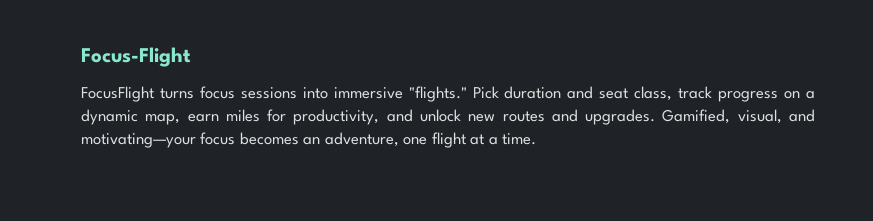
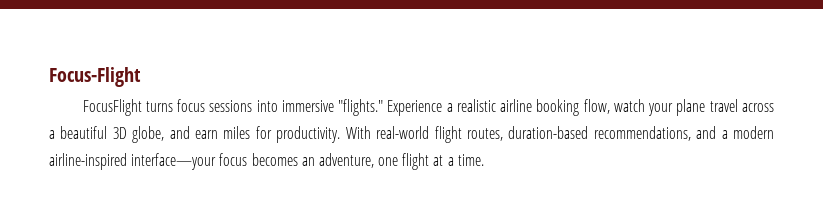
[472,86,816,102] [81,109,816,125] [81,133,196,148] Pick duration and seat class, track progress on a dynamic map, earn miles for productivity, and unlock new routes and upgrades. Gamified, visual, and motivating—your -> [387,99,775,116] [49,126,774,143] [49,153,217,170] Experience a realistic airline booking flow, watch your plane travel across a beautiful 3D globe, and earn miles for productivity. With real-world flight routes, duration-based recommendations, and a modern airline-inspired interface—your

